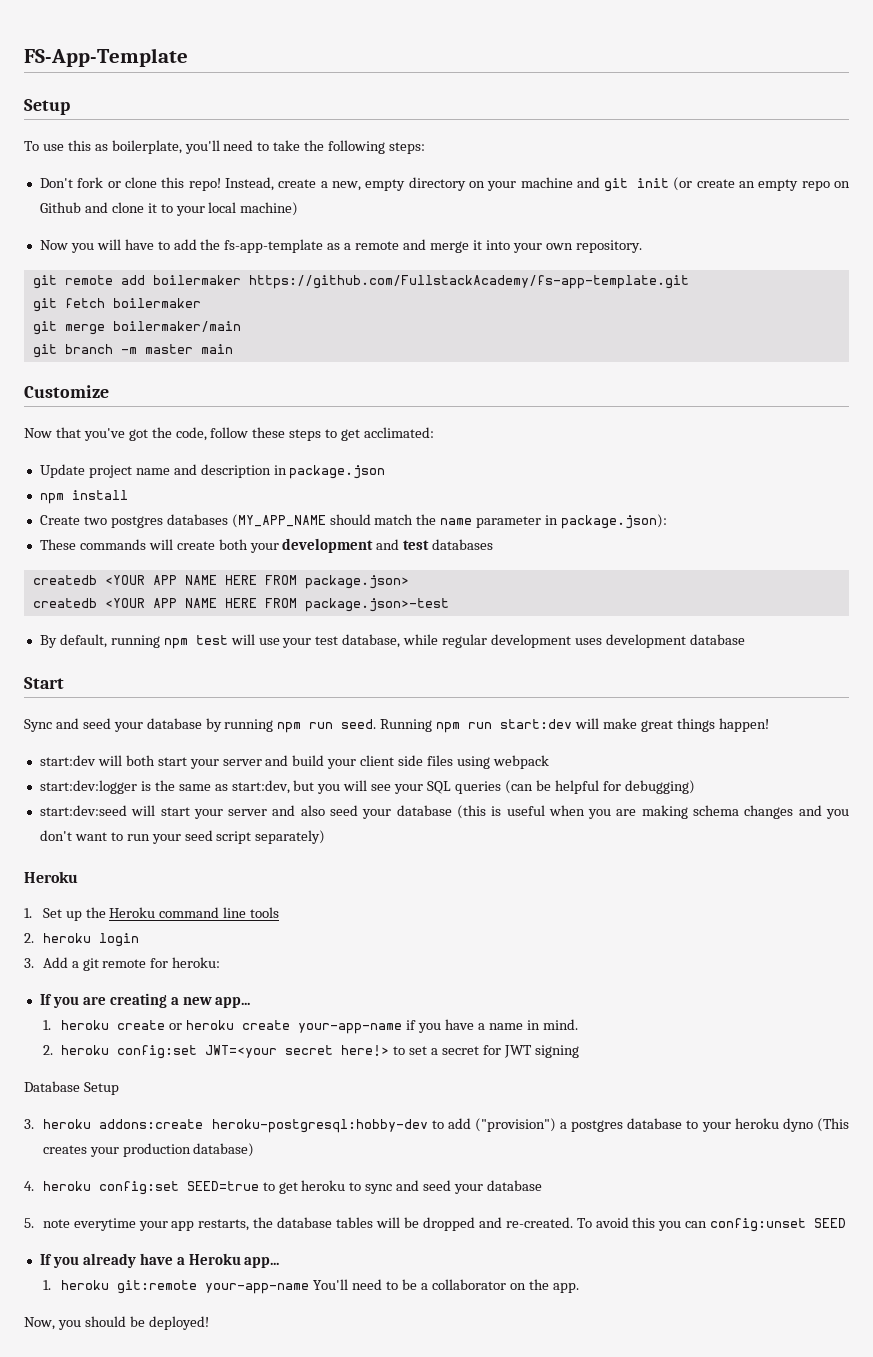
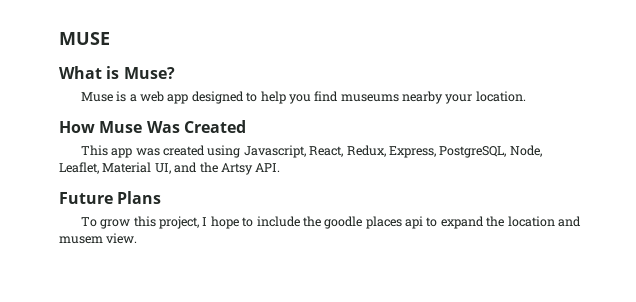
[24,48,188,67] [24,99,70,115] [24,140,426,154] [39,177,851,192] [39,202,299,216] [39,239,642,253] [32,275,689,289] [32,298,201,312] [32,321,241,335] [32,344,233,358] [24,385,109,398] [24,427,435,441] [39,464,386,479] [39,490,128,504] [39,514,668,529] [39,538,494,553] [32,575,409,589] [32,598,449,612] [39,634,745,649] [24,677,64,689] [24,718,769,733] [39,755,549,769] [39,780,695,794] [39,805,850,819] [39,830,326,844] [24,871,78,883] [24,907,280,921] [24,933,139,947] [24,957,221,971] [39,993,251,1008] [42,1019,578,1034] [42,1045,579,1059] [24,1081,119,1095] [24,1118,849,1133] [42,1143,255,1157] [24,1180,542,1195] [24,1217,847,1232] [39,1253,280,1268] [42,1279,579,1294] [24,1316,209,1330] FS-App-Template // Setup // To use this as boilerplate, you'll need to take the following steps: // Don't fork or clone this repo! Instead, create a new, empty directory on your machine and git init (or create an empty repo on Github and clone it to your local machine) // Now you will have to add the fs-app-template as a remote and merge it into your own repository. // git remote add boilermaker https://github.com/FullstackAcademy/fs-app-template.git // git fetch boilermaker // git merge boilermaker/main // git branch -m master main // Customize // Now that you've got the code, follow these steps to get acclimated: // Update project name and description in package.json // npm install // Create two postgres databases (MY_APP_NAME should match the name parameter in package.json): // These commands will create both your development and test databases // createdb <YOUR APP NAME HERE FROM package.json> // createdb <YOUR APP NAME HERE FROM package.json>-test // By default, running npm test will use your test database, while regular development uses development database // Start // Sync and seed your database by running npm run seed. Running npm run start:dev will make great things happen! // start:dev will both start your server and build your client side files using webpack // start:dev:logger is the same as start:dev, but you will see your SQL queries (can be helpful for debugging) // start:dev:seed will start your server and also seed your database (this is useful when you are making schema changes and you don't want to run your seed script separately) // Heroku // 1. Set up the Heroku command line tools // 2. heroku login // 3. Add a git remote for heroku: // If you are creating a new app... // 1. heroku create or heroku create your-app-name if you have a name in mind. // 2. heroku config:set JWT=<your secret here!> to set a secret for JWT signing // Database Setup // 3. heroku addons:create heroku-postgresql:hobby-dev to add ("provision") a postgres database to your heroku dyno (This creates your production database) // 4. heroku config:set SEED=true to get heroku to sync and seed your database // 5. note everytime your app restarts, the database tables will be dropped and re-created. To avoid this you can config:unset SEED // If you already have a Heroku app... // 1. heroku git:remote your-app-name You'll need to be a collaborator on the app. // Now, you should be deployed! -> [59,32,110,45] [59,66,175,79] [80,91,526,104] [59,120,246,133] [80,145,542,158] [59,162,281,175] [59,191,162,204] [80,216,581,229] [59,233,138,244] MUSE // What is Muse? // Muse is a web app designed to help you find museums nearby your location. // How Muse Was Created // This app was created using Javascript, React, Redux, Express, PostgreSQL, Node, Leaflet, Material UI, and the Artsy API. // Future Plans // To grow this project, I hope to include the goodle places api to expand the location and musem view.

